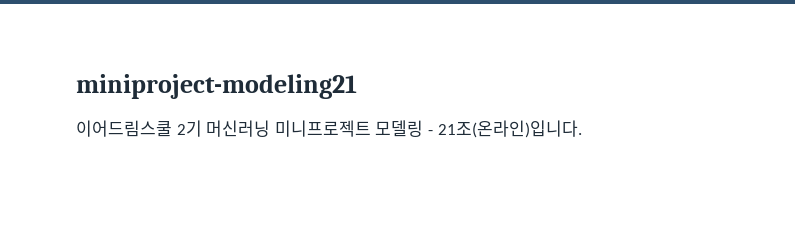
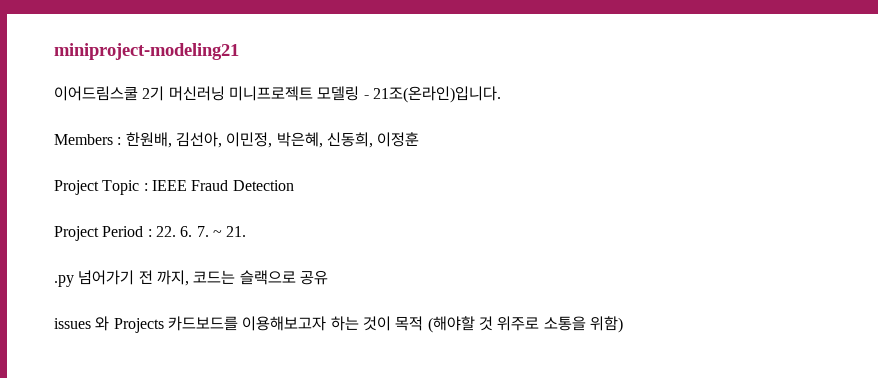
(582, 129) none -> [54,132,420,148] [54,180,294,195] [54,226,247,241] [54,270,328,287] [54,316,623,333] // Members : 한원배, 김선아, 이민정, 박은혜, 신동희, 이정훈 // Project Topic : IEEE Fraud Detection // Project Period : 22. 6. 7. ~ 21. // .py 넘어가기 전 까지, 코드는 슬랙으로 공유 // issues 와 Projects 카드보드를 이용해보고자 하는 것이 목적 (해야할 것 위주로 소통을 위함)

